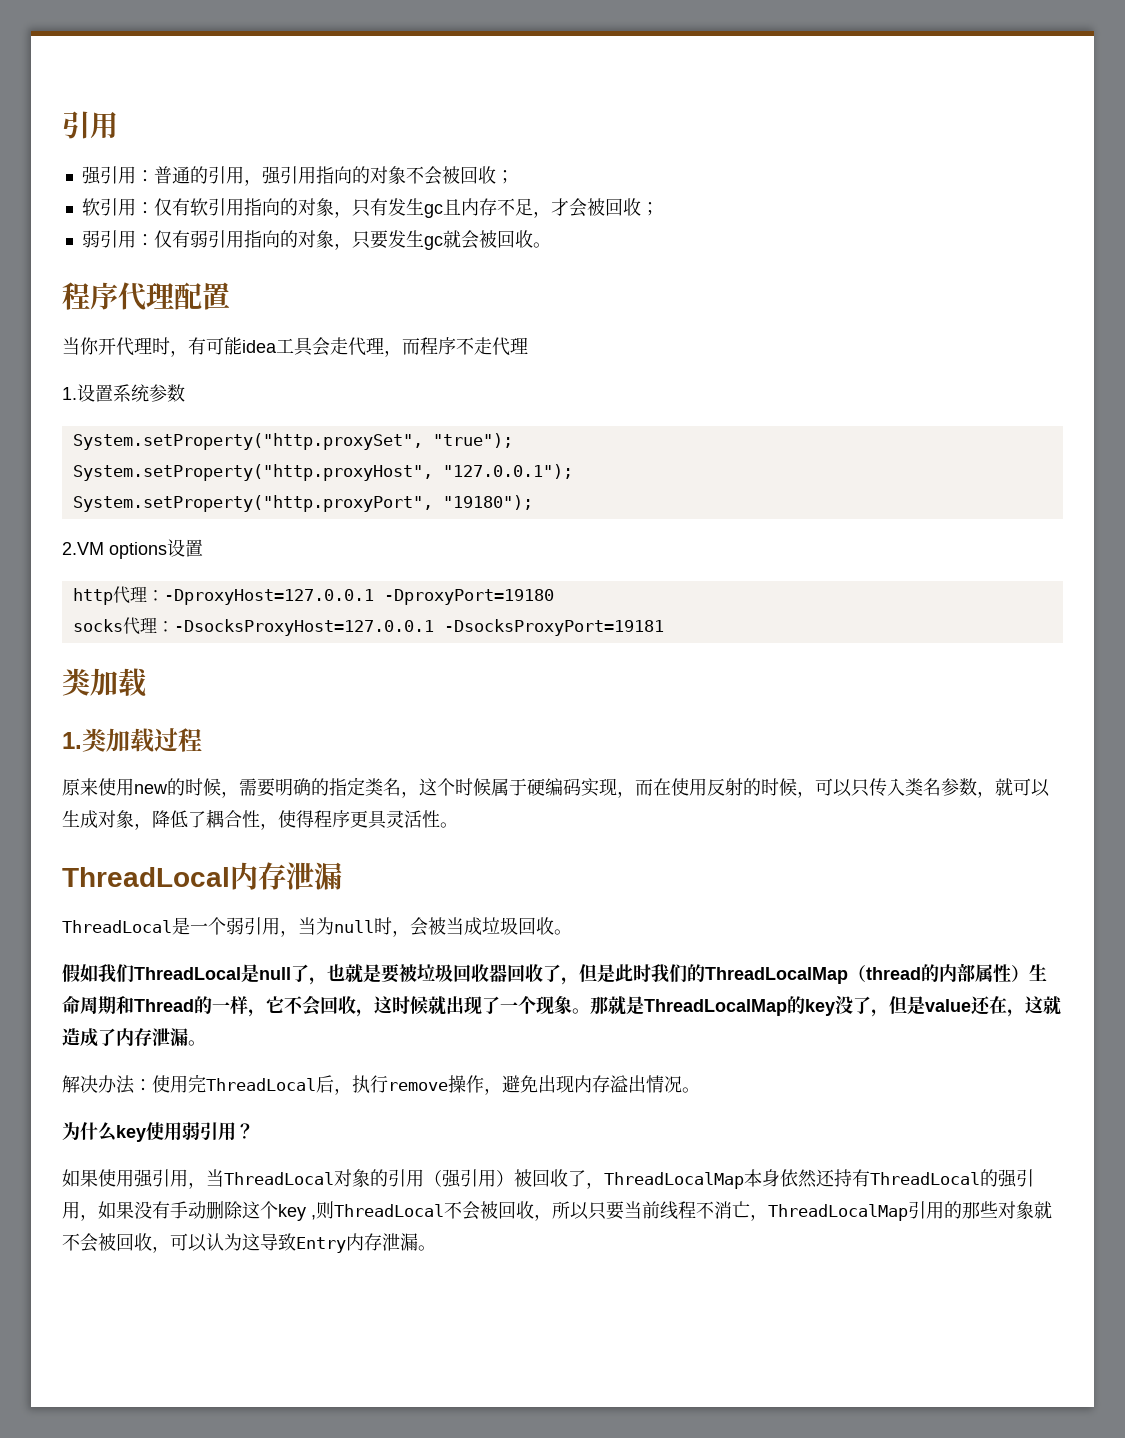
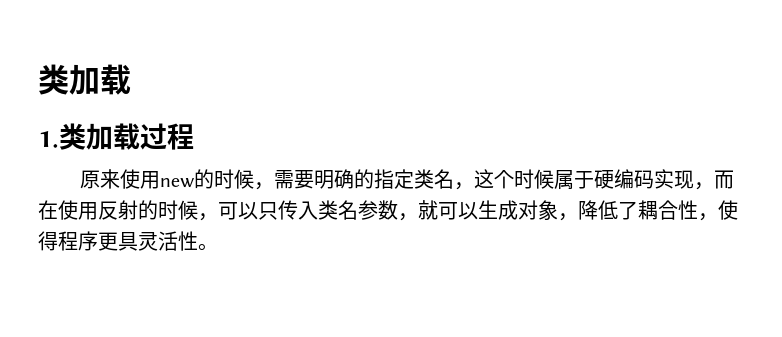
[62,111,118,139] [81,166,514,186] [81,198,659,218] [81,230,551,250] [62,282,230,311] [62,337,528,357] [62,384,185,402] [72,433,513,450] [72,464,573,481] [72,495,533,512] [62,539,203,559] [72,586,554,605] [72,617,664,636] 引用 // 强引用：普通的引用，强引用指向的对象不会被回收； // 软引用：仅有软引用指向的对象，只有发生gc且内存不足，才会被回收； // 弱引用：仅有弱引用指向的对象，只要发生gc就会被回收。 // 程序代理配置 // 当你开代理时，有可能idea工具会走代理，而程序不走代理 // 1.设置系统参数 // System.setProperty("http.proxySet", "true"); // System.setProperty("http.proxyHost", "127.0.0.1"); // System.setProperty("http.proxyPort", "19180"); // 2.VM options设置 // http代理：-DproxyHost=127.0.0.1 -DproxyPort=19180 // socks代理：-DsocksProxyHost=127.0.0.1 -DsocksProxyPort=19181 // -> (38, 79) none
[62,862,342,890] [62,917,572,937] [62,963,1047,985] [62,995,1061,1017] [62,1028,206,1047] [62,1074,700,1095] [62,1122,254,1142] [62,1169,1034,1189] [62,1201,1052,1221] [62,1233,436,1253] // ThreadLocal内存泄漏 // ThreadLocal是一个弱引用，当为null时，会被当成垃圾回收。 // 假如我们ThreadLocal是null了，也就是要被垃圾回收器回收了，但是此时我们的ThreadLocalMap（thread的内部属性）生命周期和Thread的一样，它不会回收，这时候就出现了一个现象。那就是ThreadLocalMap的key没了，但是value还在，这就造成了内存泄漏。 // 解决办法：使用完ThreadLocal后，执行remove操作，避免出现内存溢出情况。 // 为什么key使用弱引用？ // 如果使用强引用，当ThreadLocal对象的引用（强引用）被回收了，ThreadLocalMap本身依然还持有ThreadLocal的强引用，如果没有手动删除这个key ,则ThreadLocal不会被回收，所以只要当前线程不消亡，ThreadLocalMap引用的那些对象就不会被回收，可以认为这导致Entry内存泄漏。 -> (218, 247) none

